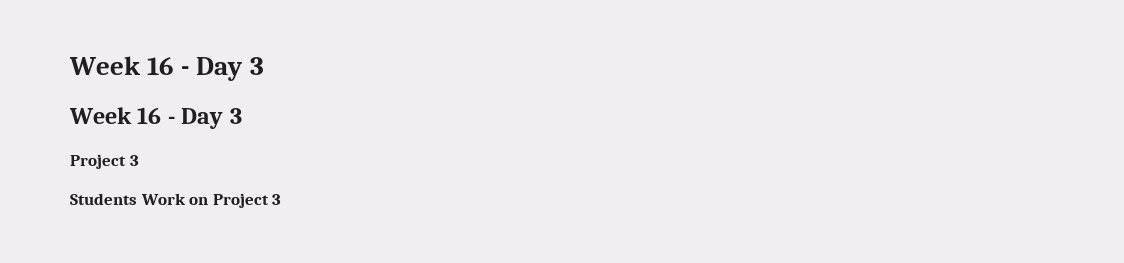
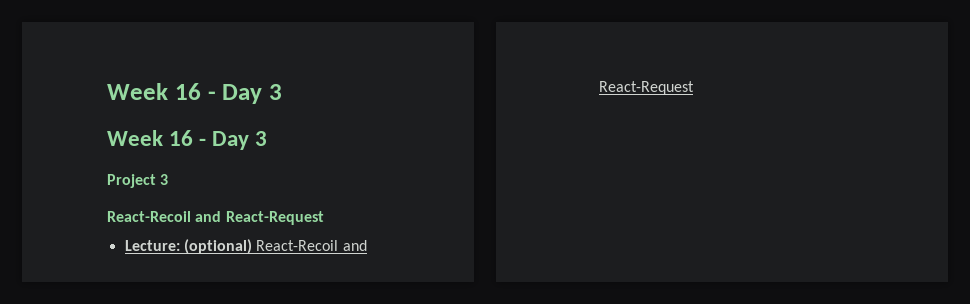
[70,193,282,208] Students Work on Project 3 -> [107,211,324,225] [124,239,367,254] [598,81,694,95] React-Recoil and React-Request // Lecture: (optional) React-Recoil and React-Request

